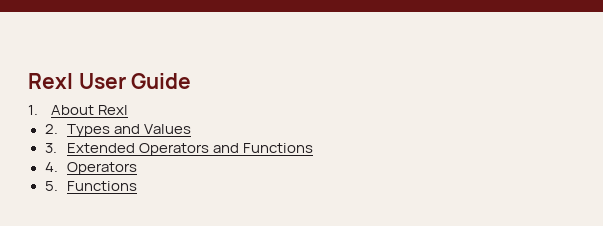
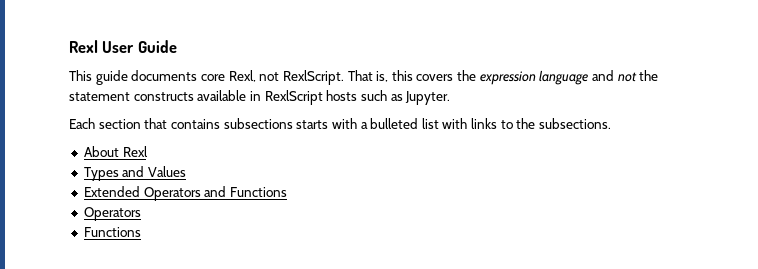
[28,105,38,115] 1. -> [69,70,659,85] [69,90,451,105] [69,118,612,129] This guide documents core Rexl, not RexlScript. That is, this covers the expression language and not the statement constructs available in RexlScript hosts such as Jupyter. // Each section that contains subsections starts with a bulleted list with links to the subsections. //
[44,124,58,134] 2. -> (148, 151) none
[44,143,57,153] 3. -> (187, 171) none
[44,162,58,172] 4. -> (287, 192) none
[44,181,58,191] 5. -> (141, 214) none

